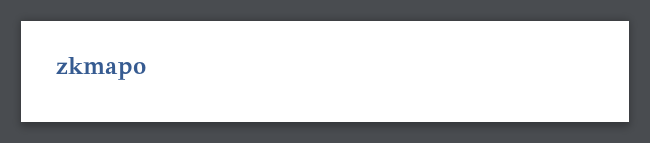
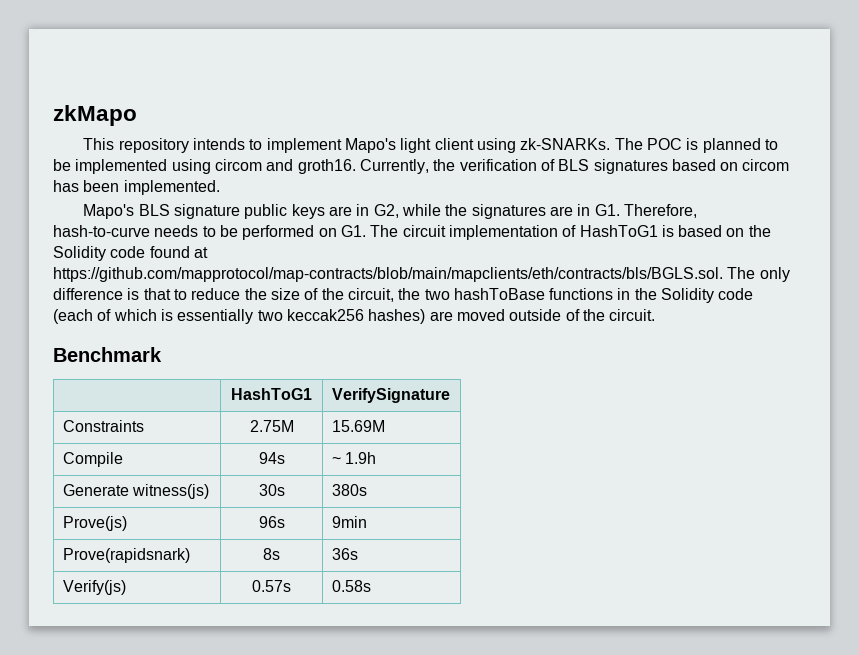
[56,57,146,80] zkmapo -> [53,105,137,126] [83,138,778,153] [53,159,790,174] [53,180,220,195] [83,204,697,219] [53,225,771,240] [53,246,208,261] [53,267,790,282] [53,288,754,303] [53,309,656,324] [53,347,162,362] [231,388,312,400] [331,388,450,403] [62,420,144,432] [249,420,294,432] [331,420,385,432] [62,452,123,467] [258,452,285,464] [331,452,376,464] [62,484,209,499] [258,484,285,496] [331,484,367,496] [62,516,127,531] [258,516,285,528] [331,516,367,528] [62,548,190,563] [263,548,280,560] [331,548,358,560] [62,580,126,595] [252,580,291,592] [331,580,371,592] zkMapo // This repository intends to implement Mapo's light client using zk-SNARKs. The POC is planned to be implemented using circom and groth16. Currently, the verification of BLS signatures based on circom has been implemented. // Mapo's BLS signature public keys are in G2, while the signatures are in G1. Therefore, hash-to-curve needs to be performed on G1. The circuit implementation of HashToG1 is based on the Solidity code found at https://github.com/mapprotocol/map-contracts/blob/main/mapclients/eth/contracts/bls/BGLS.sol. The only difference is that to reduce the size of the circuit, the two hashToBase functions in the Solidity code (each of which is essentially two keccak256 hashes) are moved outside of the circuit. // Benchmark // | HashToG1 | VerifySignature // Constraints | 2.75M | 15.69M // Compile | 94s | ~ 1.9h // Generate witness(js) | 30s | 380s // Prove(js) | 96s | 9min // Prove(rapidsnark) | 8s | 36s // Verify(js) | 0.57s | 0.58s

